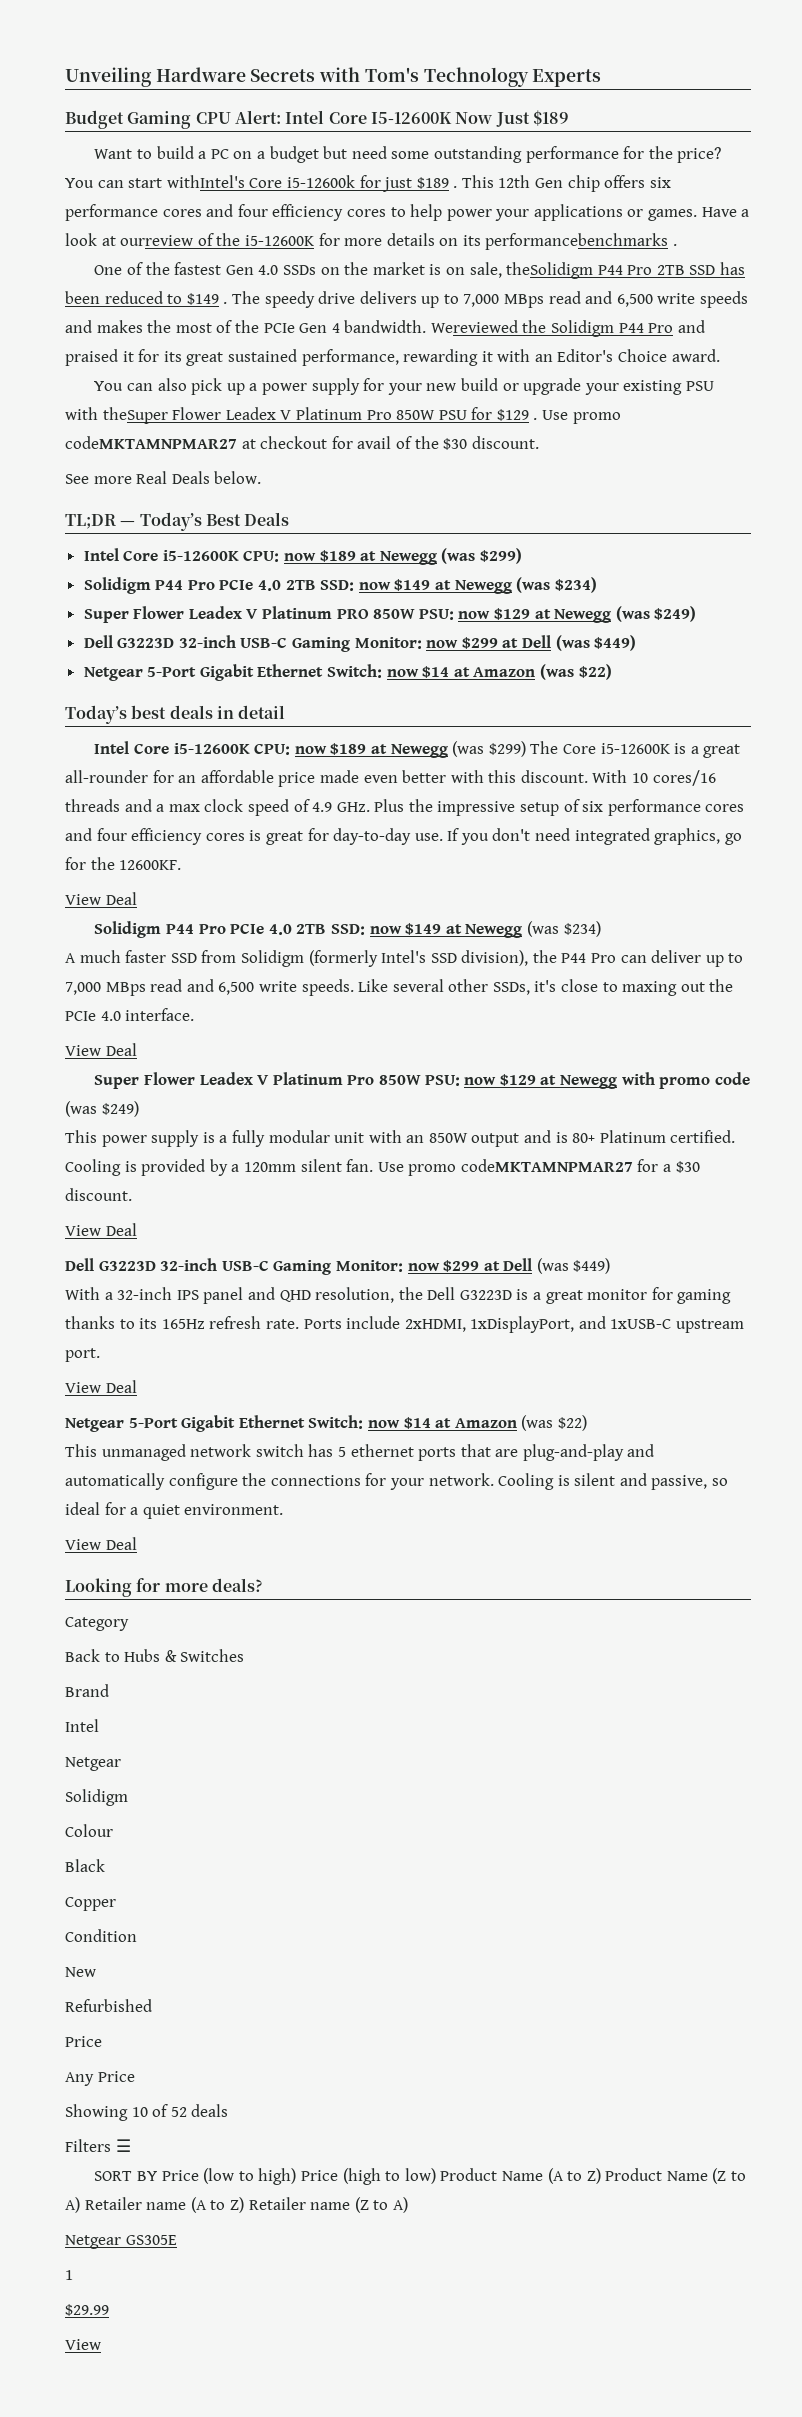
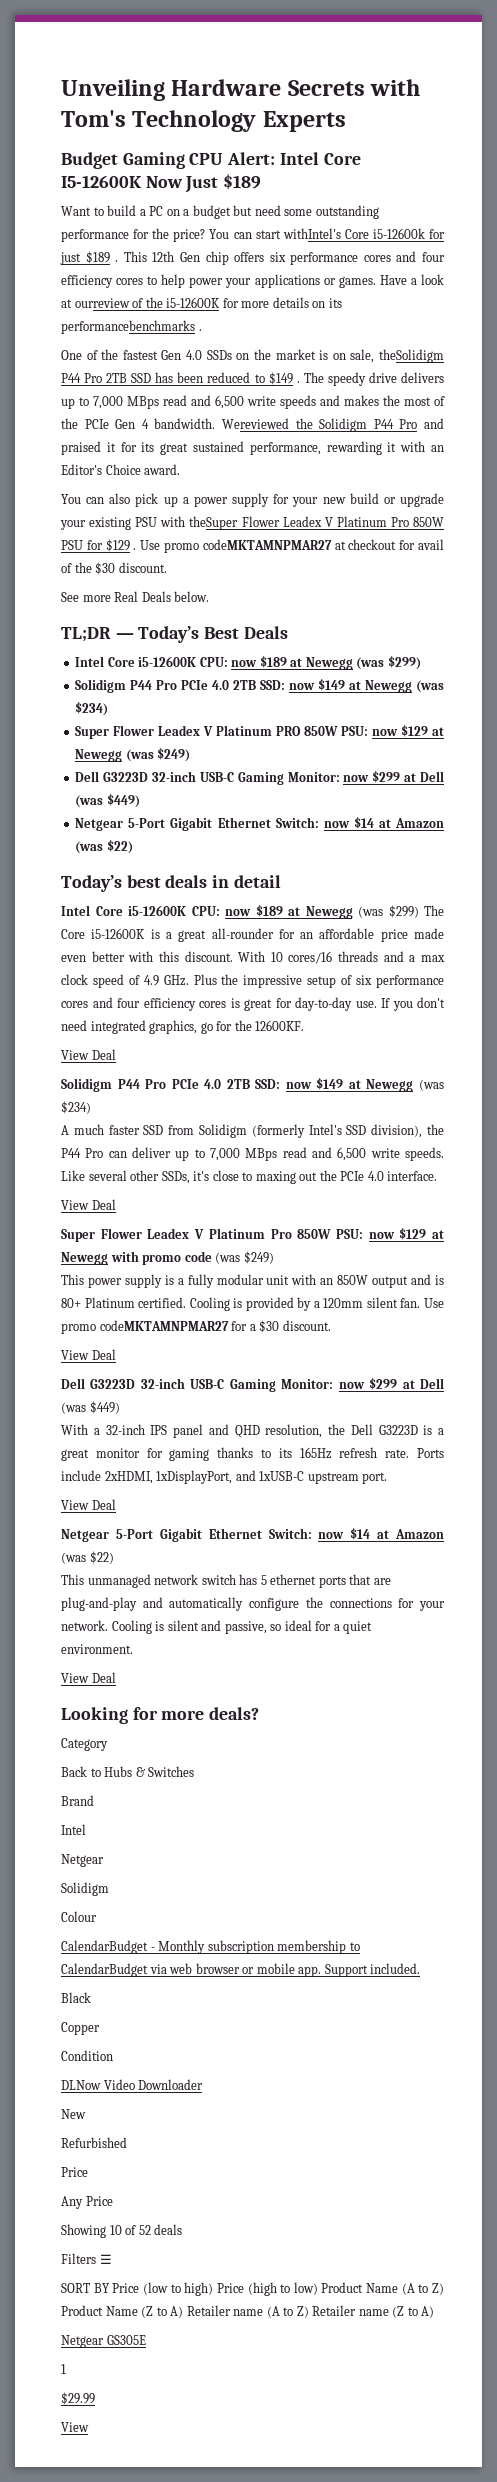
(113, 1830) none -> [61,1940,360,1954] [61,1963,421,1977] // CalendarBudget - Monthly subscription membership to CalendarBudget via web browser or mobile app. Support included.
(137, 1935) none -> [61,2079,204,2090] // DLNow Video Downloader

